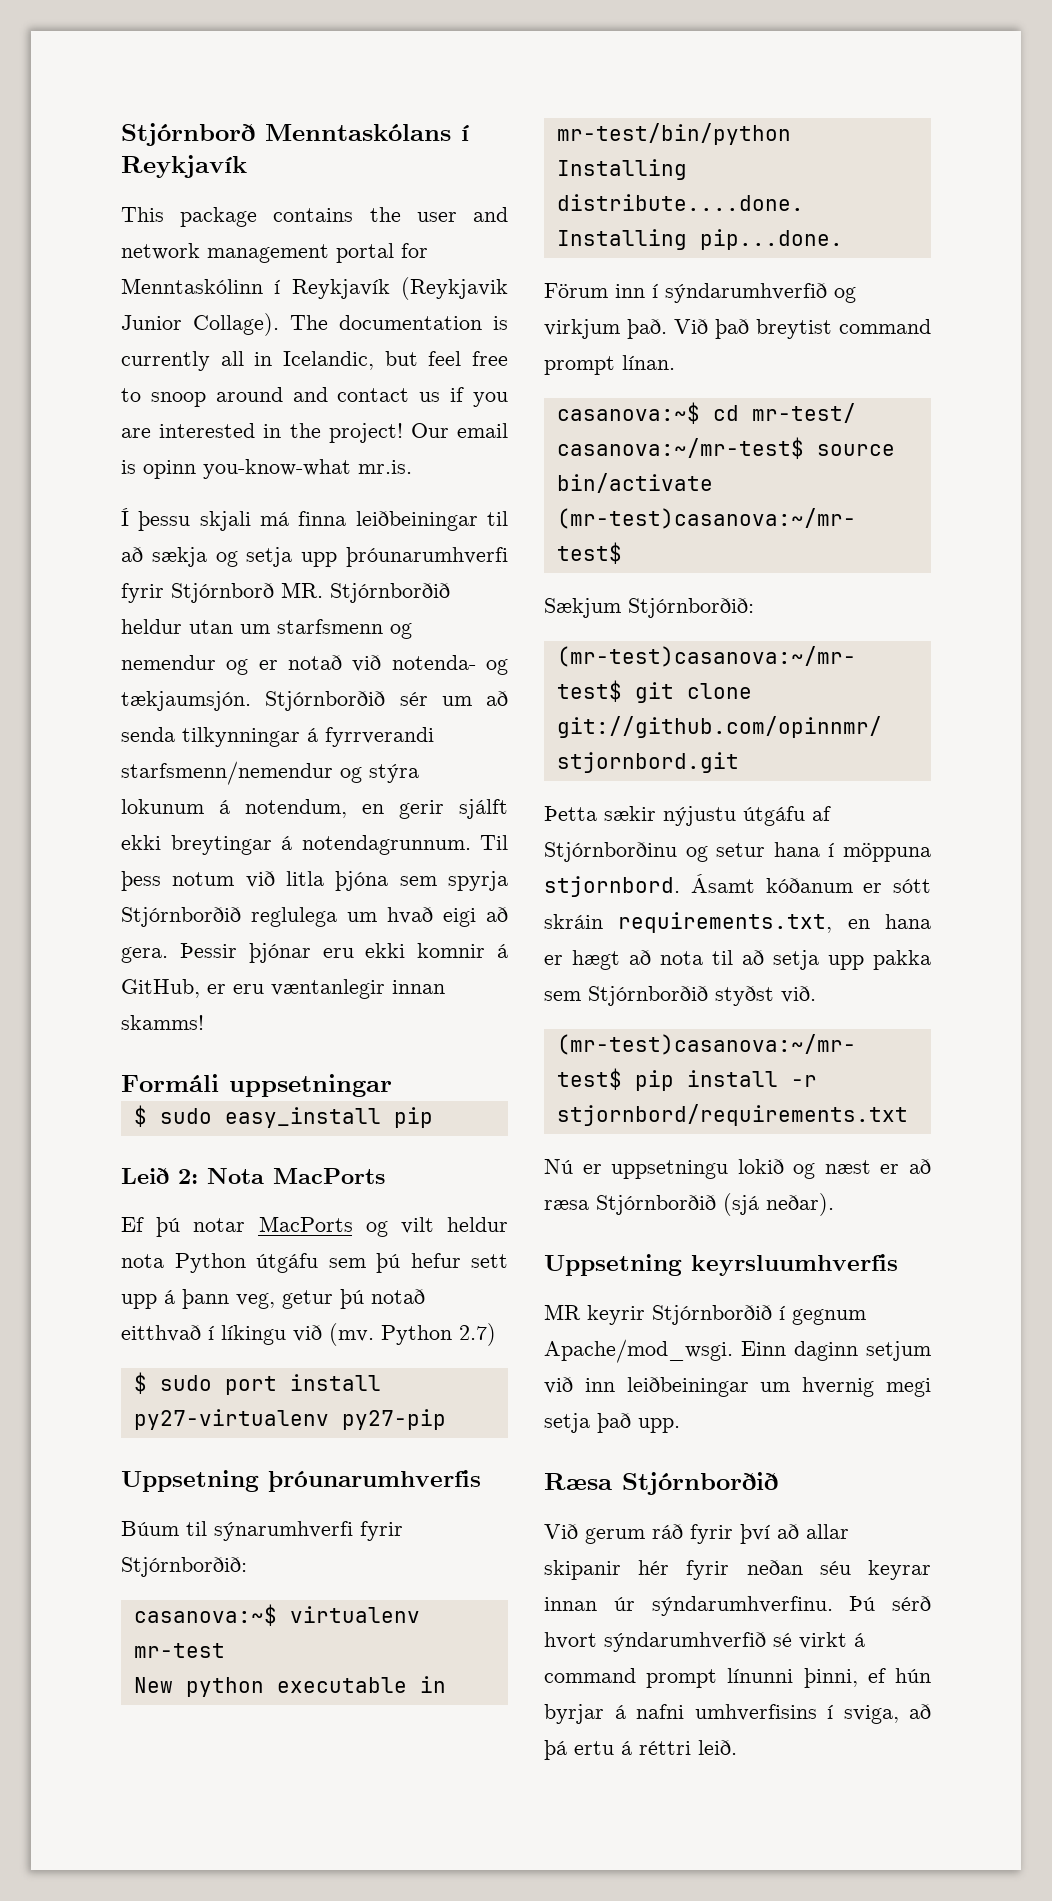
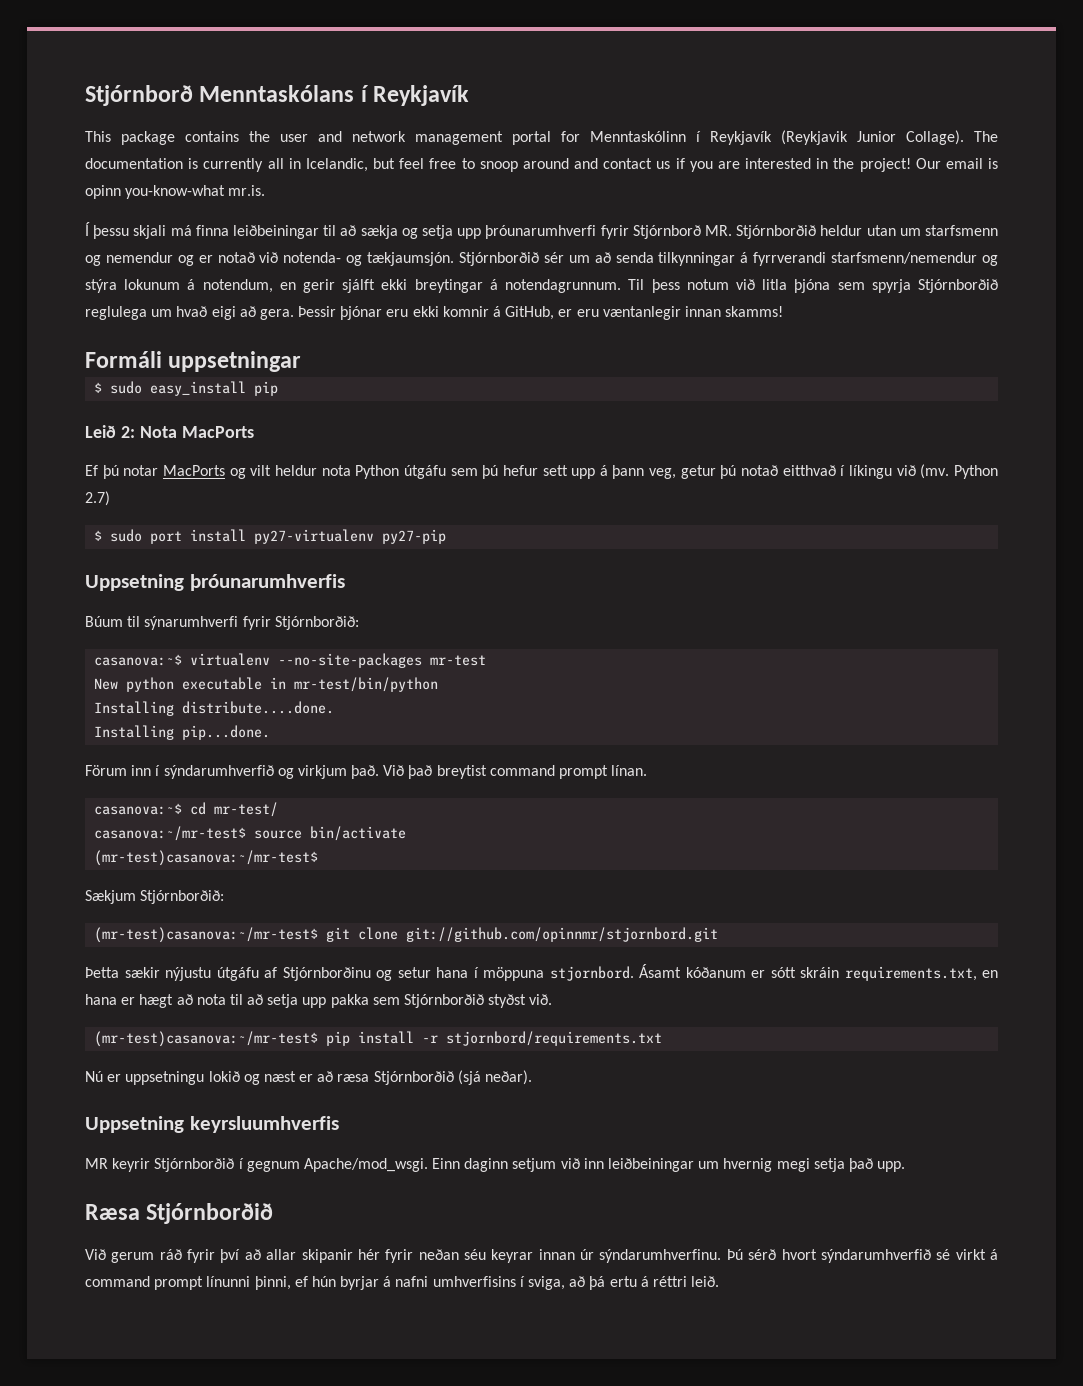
(420, 1614) none -> [278,653,423,668] --no-site-packages

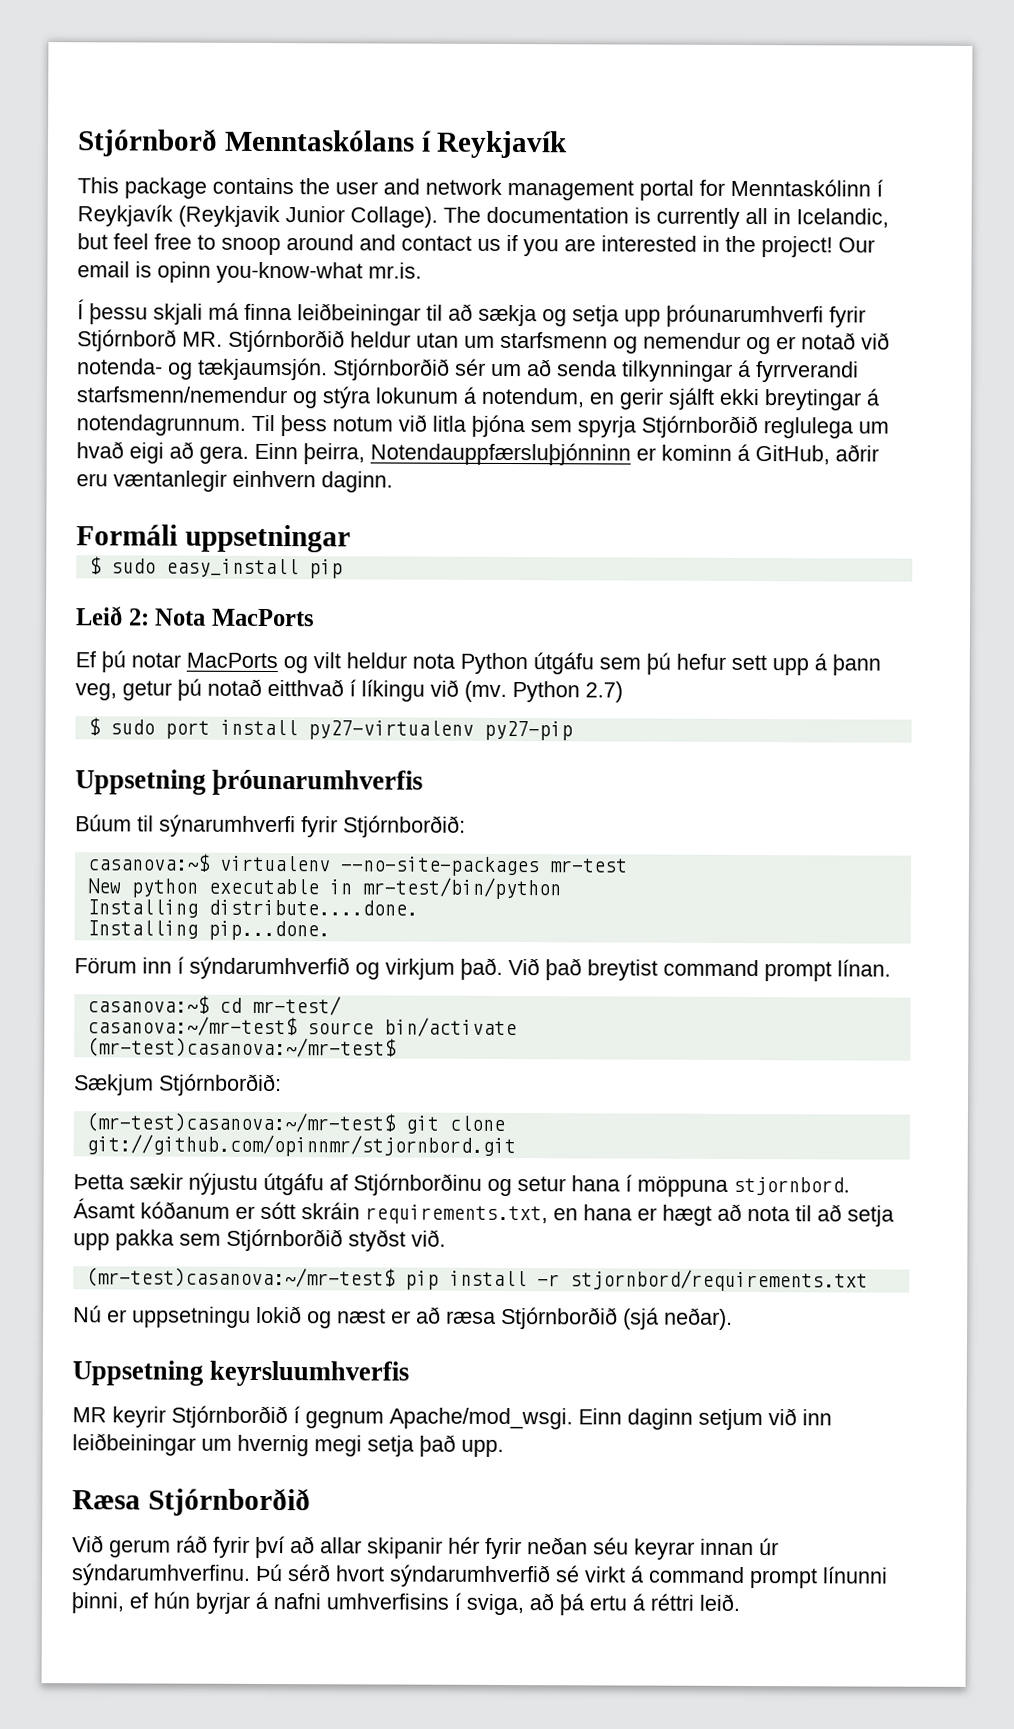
[298,306,489,320] Þessir þjónar eru ekki komnir -> [254,442,732,466] Einn þeirra, Notendauppfærsluþjónninn er kominn
[558,309,573,317] er -> [835,444,879,462] aðrir
[684,306,784,317] innan skamms! -> [232,470,393,493] einhvern daginn.

